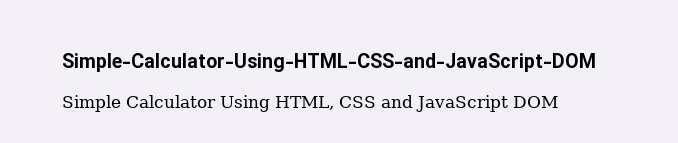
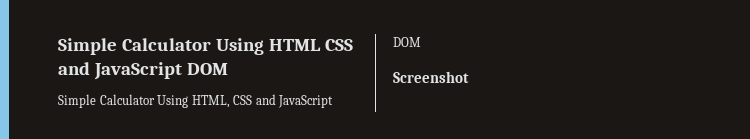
[62,53,596,72] Simple-Calculator-Using-HTML-CSS-and-JavaScript-DOM -> [58,38,353,55] [58,62,228,80] Simple Calculator Using HTML CSS and JavaScript DOM
(558, 102) none -> [393,71,469,83] // Screenshot

